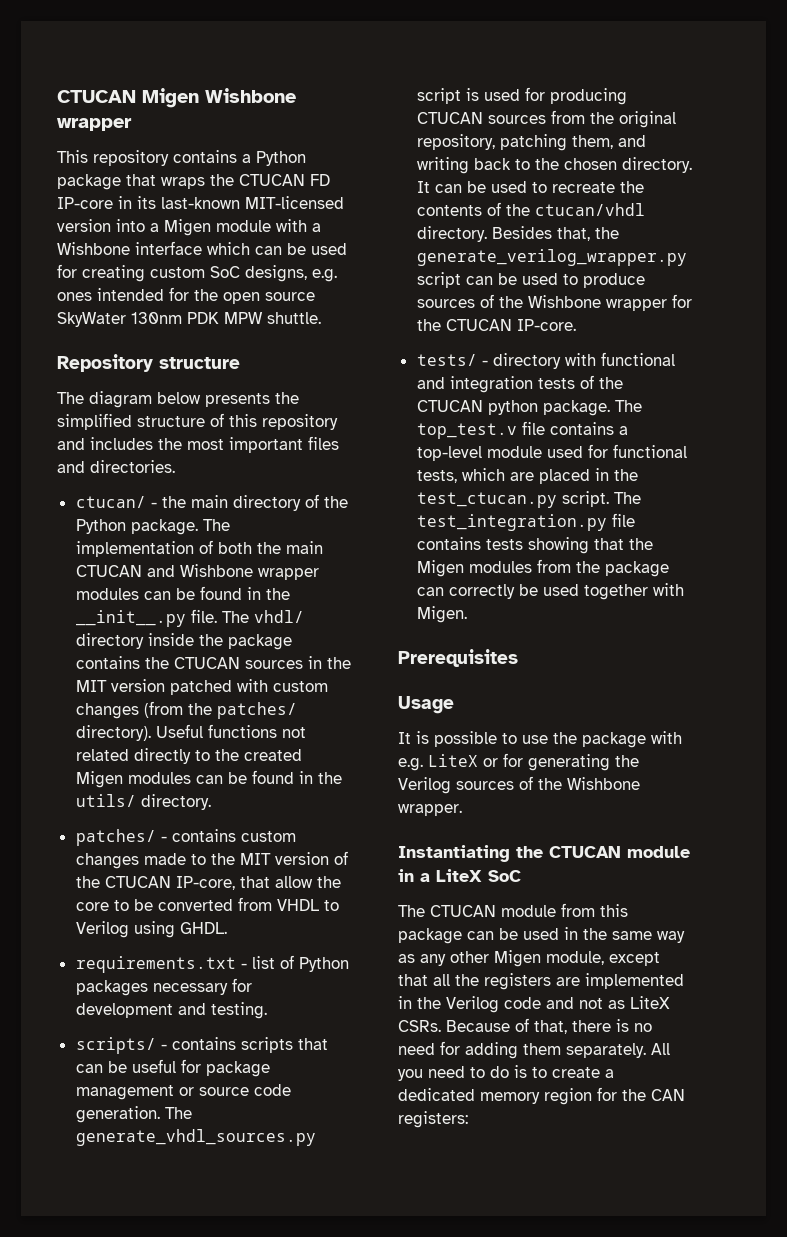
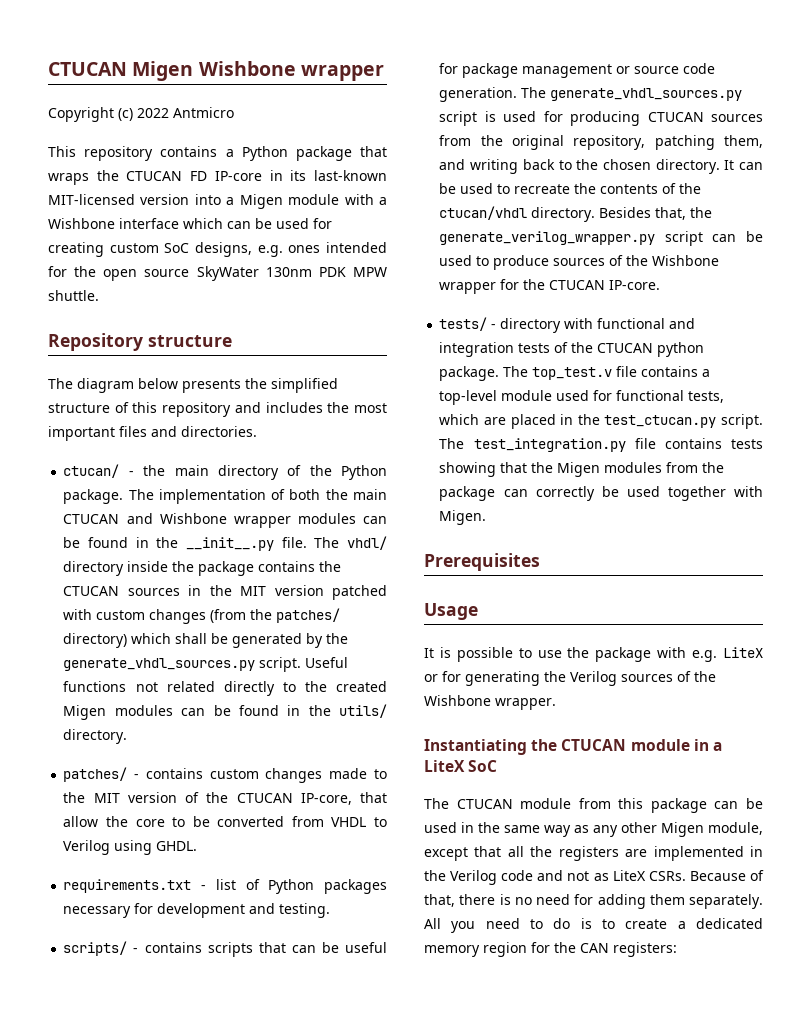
(132, 124) none -> [48,107,234,122] // Copyright (c) 2022 Antmicro
[75,725,151,741] directory). -> [63,633,349,648] [63,657,302,672] directory) which shall be generated by the generate_vhdl_sources.py script.

